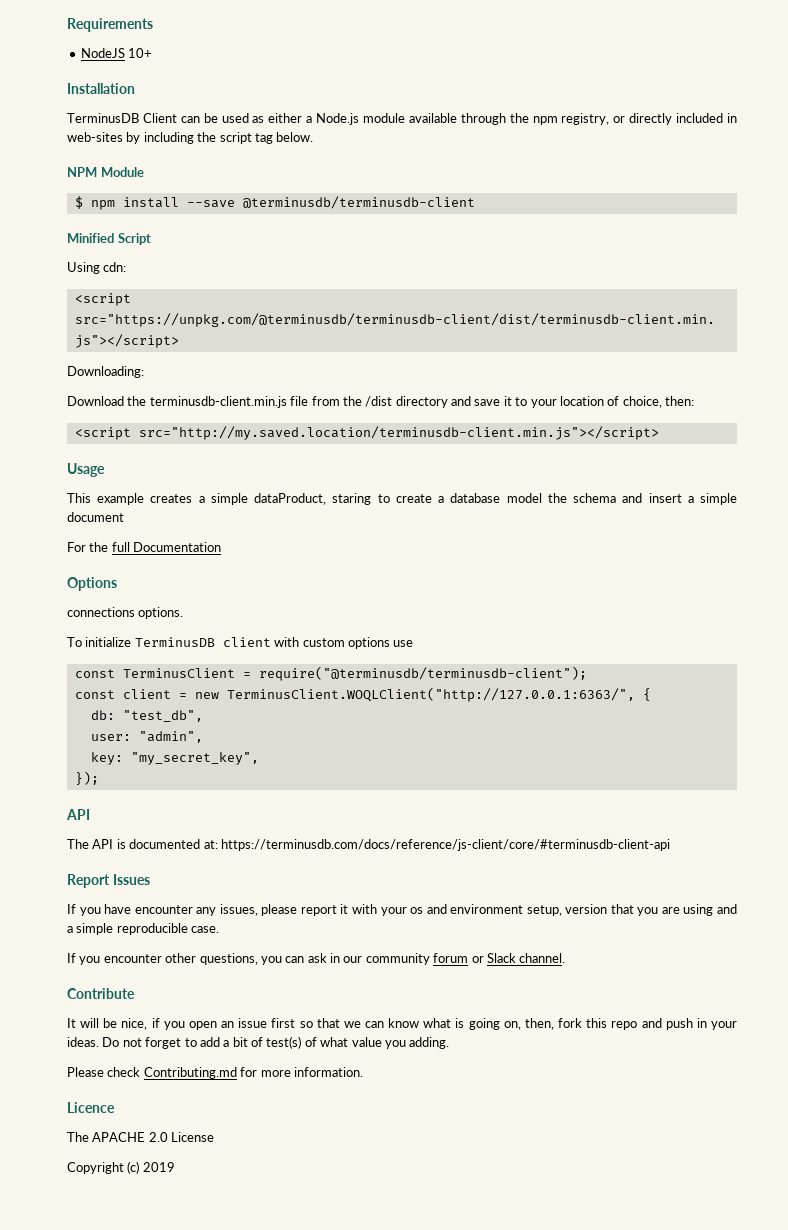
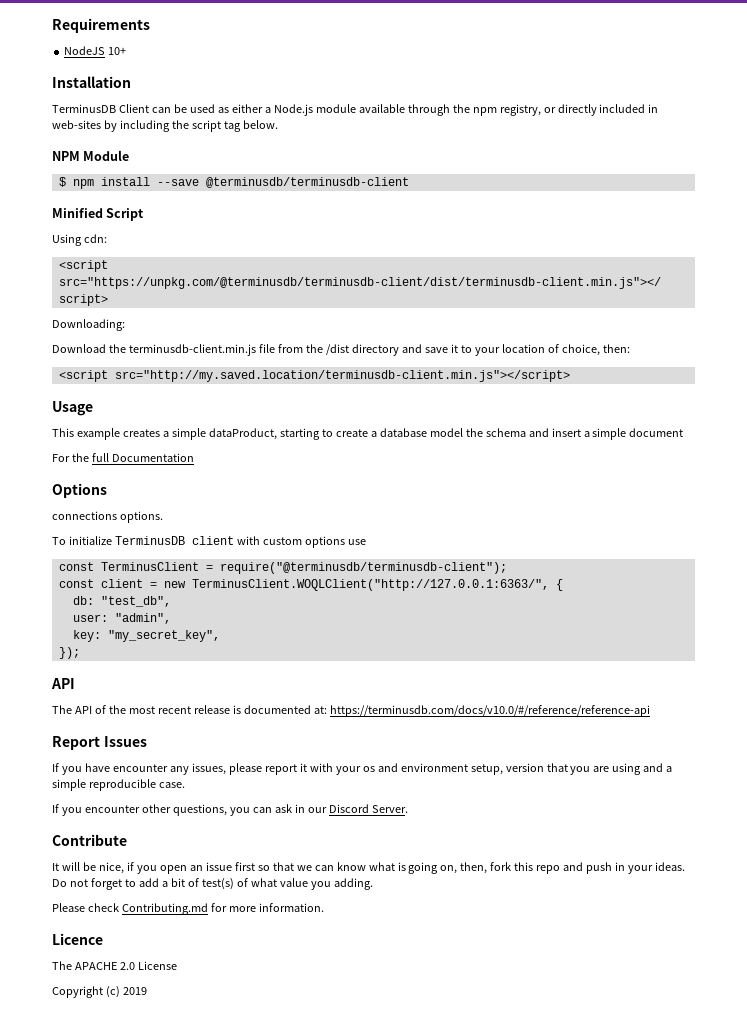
[332,493,372,505] staring -> [279,428,320,440] starting
(114, 844) none -> [94,705,230,714] of the most recent release
[220,839,670,851] https://terminusdb.com/docs/reference/js-client/core/#terminusdb-client-api -> [329,705,650,717] https://terminusdb.com/docs/v10.0/#/reference/reference-api
[365,953,566,965] community forum or Slack channel. -> [328,804,408,813] Discord Server.

